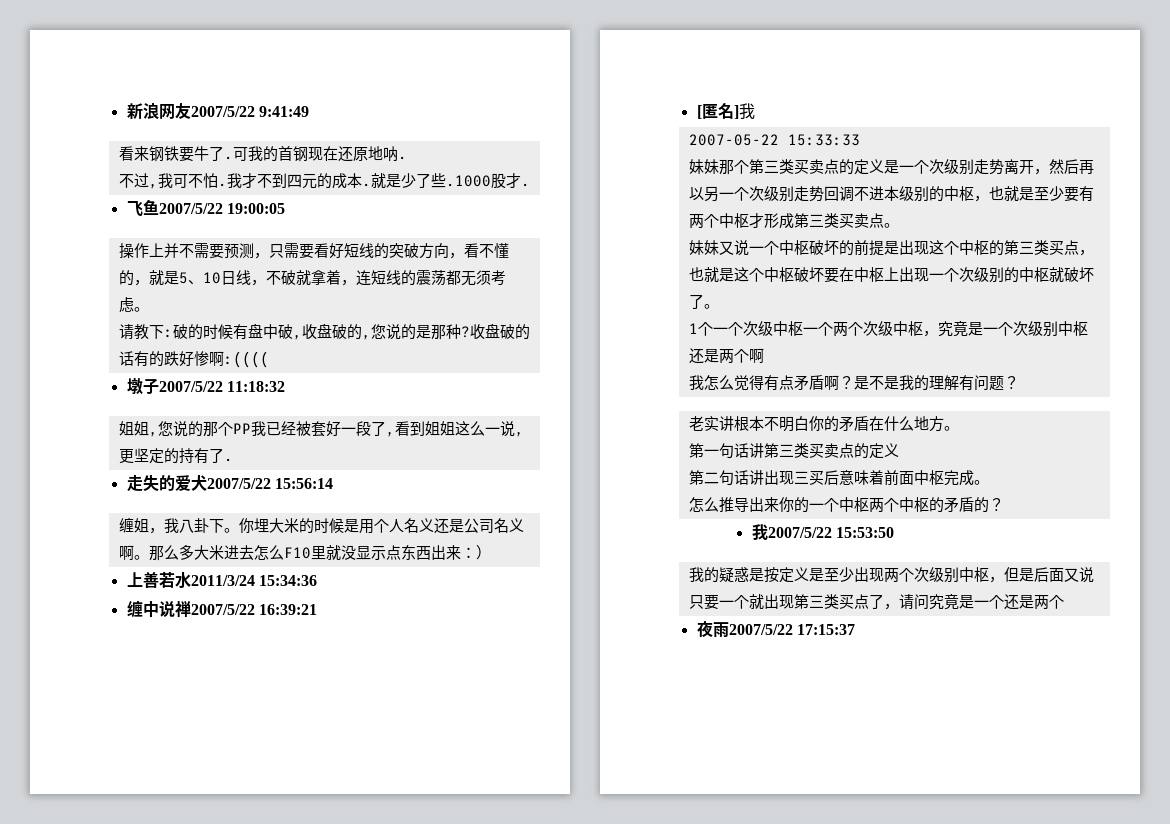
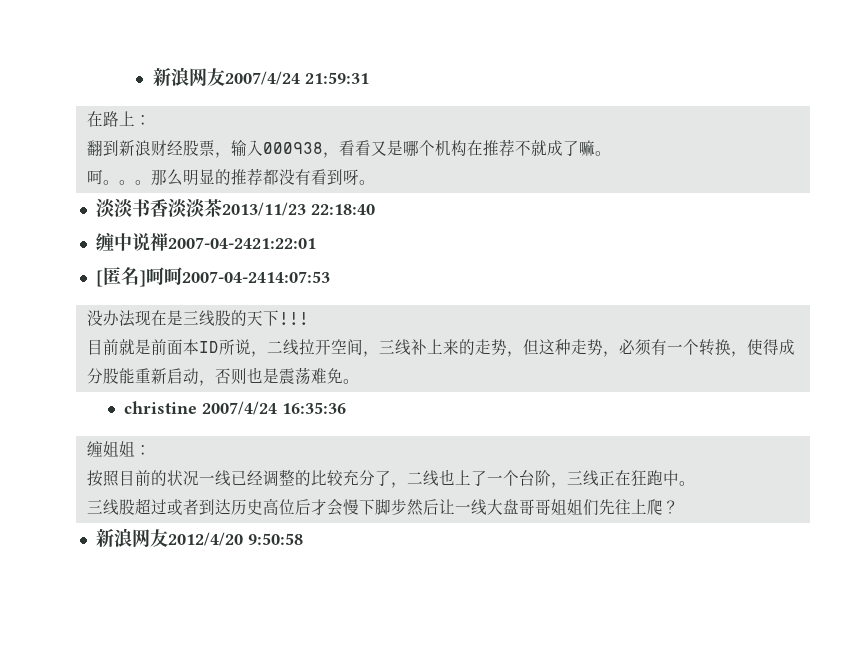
[126,103,309,120] [118,146,407,162] [118,173,530,189] [126,199,285,216] [118,243,509,259] [118,270,506,286] [118,297,149,313] [118,323,530,340] [118,351,269,368] [126,378,285,395] [118,421,524,437] [118,448,233,464] [126,475,333,492] [118,517,524,534] [118,544,491,561] [126,571,317,588] 新浪网友2007/5/22 9:41:49 // 看来钢铁要牛了.可我的首钢现在还原地呐. // 不过,我可不怕.我才不到四元的成本.就是少了些.1000股才. // 飞鱼2007/5/22 19:00:05 // 操作上并不需要预测，只需要看好短线的突破方向，看不懂的，就是5、10日线，不破就拿着，连短线的震荡都无须考虑。 // 请教下:破的时候有盘中破,收盘破的,您说的是那种?收盘破的话有的跌好惨啊:(((( // 墩子2007/5/22 11:18:32 // 姐姐,您说的那个PP我已经被套好一段了,看到姐姐这么一说,更坚定的持有了. // 走失的爱犬2007/5/22 15:56:14 // 缠姐，我八卦下。你埋大米的时候是用个人名义还是公司名义啊。那么多大米进去怎么F10里就没显示点东西出来：） // 上善若水2011/3/24 15:34:36 -> [152,67,369,86] [86,111,151,127] [86,139,611,158] [86,168,375,186] [95,199,375,217] 新浪网友2007/4/24 21:59:31 // 在路上： // 翻到新浪财经股票，输入000938，看看又是哪个机构在推荐不就成了嘛。 // 呵。。。那么明显的推荐都没有看到呀。 // 淡淡书香淡淡茶2013/11/23 22:18:40
[190,604,317,615] 2007/5/22 16:39:21 -> [167,237,316,249] 2007-04-2421:22:01
[738,103,755,119] [688,134,860,146] [688,159,1094,175] [688,186,1094,202] [688,213,899,229] [688,240,1094,256] [688,267,1094,283] [688,294,719,309] [688,321,1088,337] [688,348,764,364] [688,375,1019,391] [688,416,959,432] [688,443,899,459] [688,470,989,486] [688,497,1004,513] [751,524,895,540] [688,567,1094,583] [688,594,1064,610] [696,621,855,638] 我 // 2007-05-22 15:33:33 // 妹妹那个第三类买卖点的定义是一个次级别走势离开，然后再以另一个次级别走势回调不进本级别的中枢，也就是至少要有两个中枢才形成第三类买卖点。 // 妹妹又说一个中枢破坏的前提是出现这个中枢的第三类买点，也就是这个中枢破坏要在中枢上出现一个次级别的中枢就破坏了。 // 1个一个次级中枢一个两个次级中枢，究竟是一个次级别中枢还是两个啊 // 我怎么觉得有点矛盾啊？是不是我的理解有问题？ // 老实讲根本不明白你的矛盾在什么地方。 // 第一句话讲第三类买卖点的定义 // 第二句话讲出现三买后意味着前面中枢完成。 // 怎么推导出来你的一个中枢两个中枢的矛盾的？ // 我2007/5/22 15:53:50 // 我的疑惑是按定义是至少出现两个次级别中枢，但是后面又说只要一个就出现第三类买点了，请问究竟是一个还是两个 // 夜雨2007/5/22 17:15:37 -> [145,267,330,285] [86,310,309,327] [86,339,795,357] [86,367,359,386] [124,401,347,415] [86,441,151,457] [86,469,695,488] [86,498,679,516] [95,528,303,547] 呵呵2007-04-2414:07:53 // 没办法现在是三线股的天下!!! // 目前就是前面本ID所说，二线拉开空间，三线补上来的走势，但这种走势，必须有一个转换，使得成分股能重新启动，否则也是震荡难免。 // christine 2007/4/24 16:35:36 // 缠姐姐： // 按照目前的状况一线已经调整的比较充分了，二线也上了一个台阶，三线正在狂跑中。 // 三线股超过或者到达历史高位后才会慢下脚步然后让一线大盘哥哥姐姐们先往上爬？ // 新浪网友2012/4/20 9:50:58

